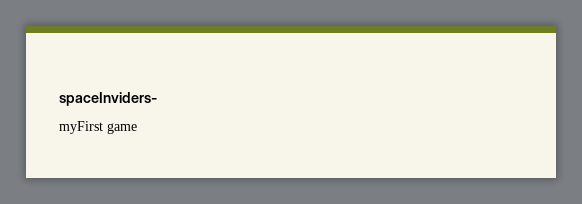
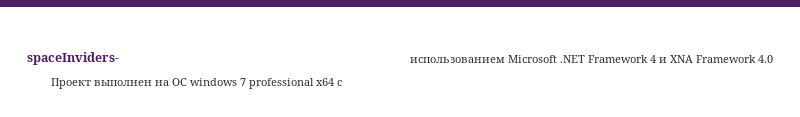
[59,121,137,134] myFirst game -> [51,78,343,89] [410,55,773,63] Проект выполнен на ОС windows 7 professional x64 с использованием Microsoft .NET Framework 4 и XNA Framework 4.0

